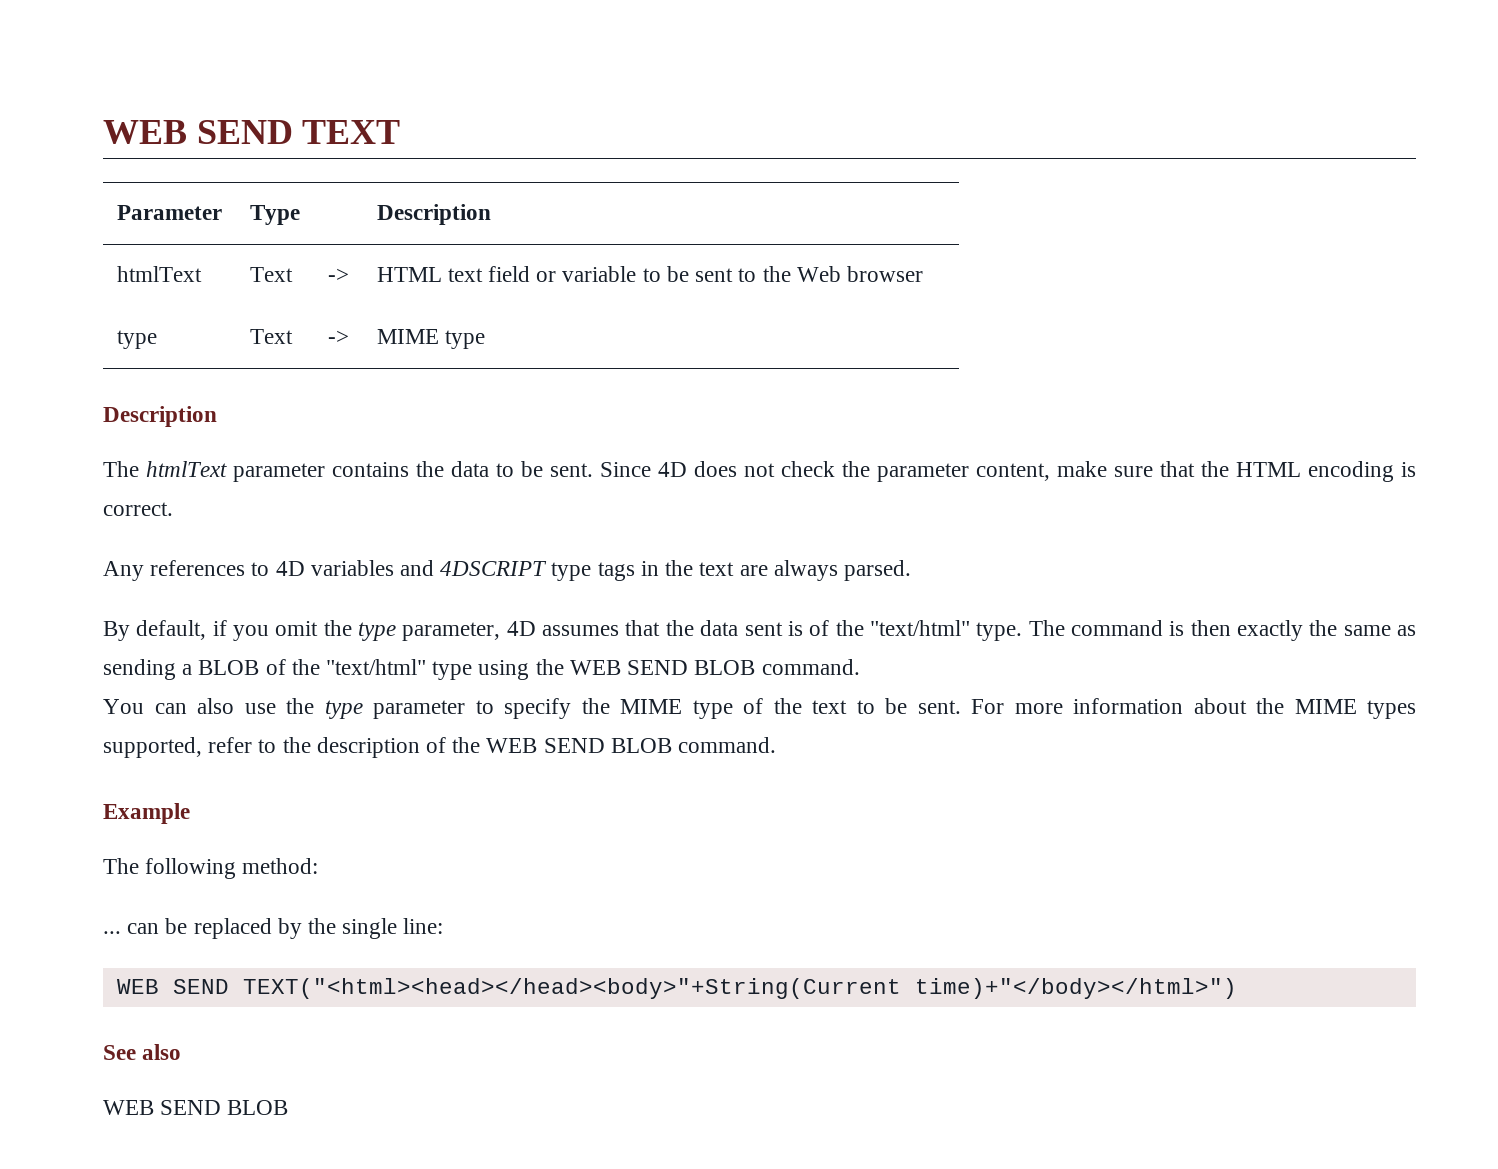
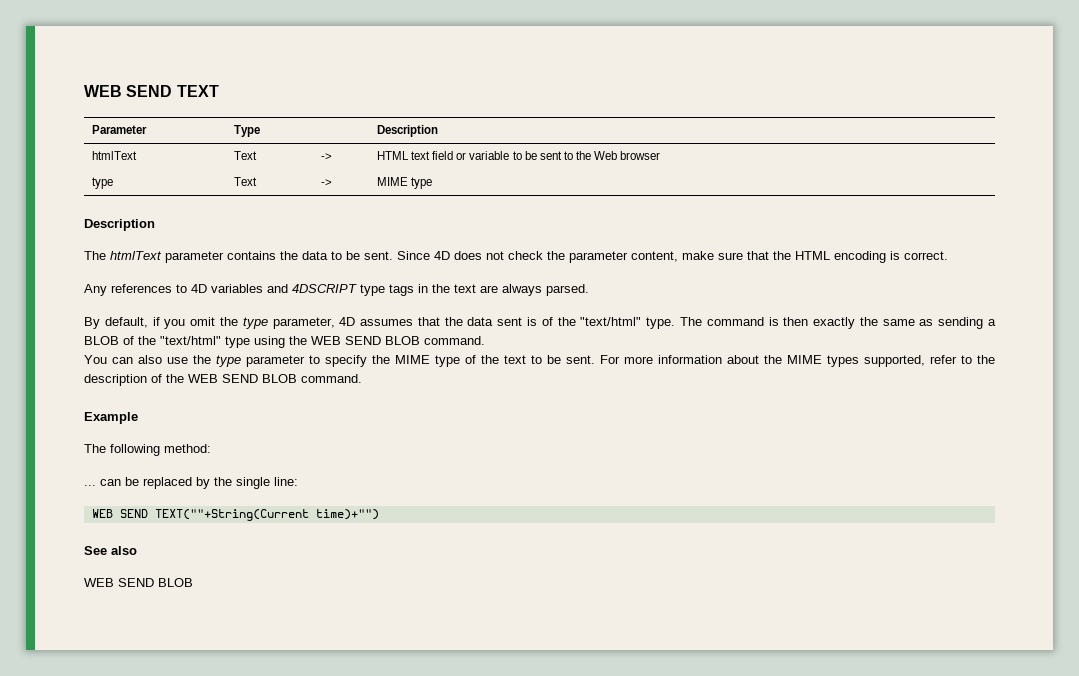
[242,978,1237,999] TEXT("<html><head></head><body>"+String(Current time)+"</body></html>") -> [154,509,379,521] TEXT(""+String(Current time)+"")

